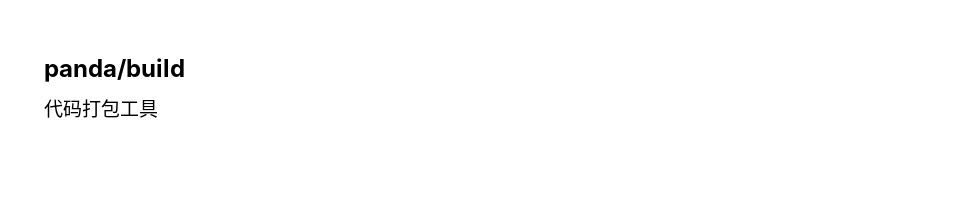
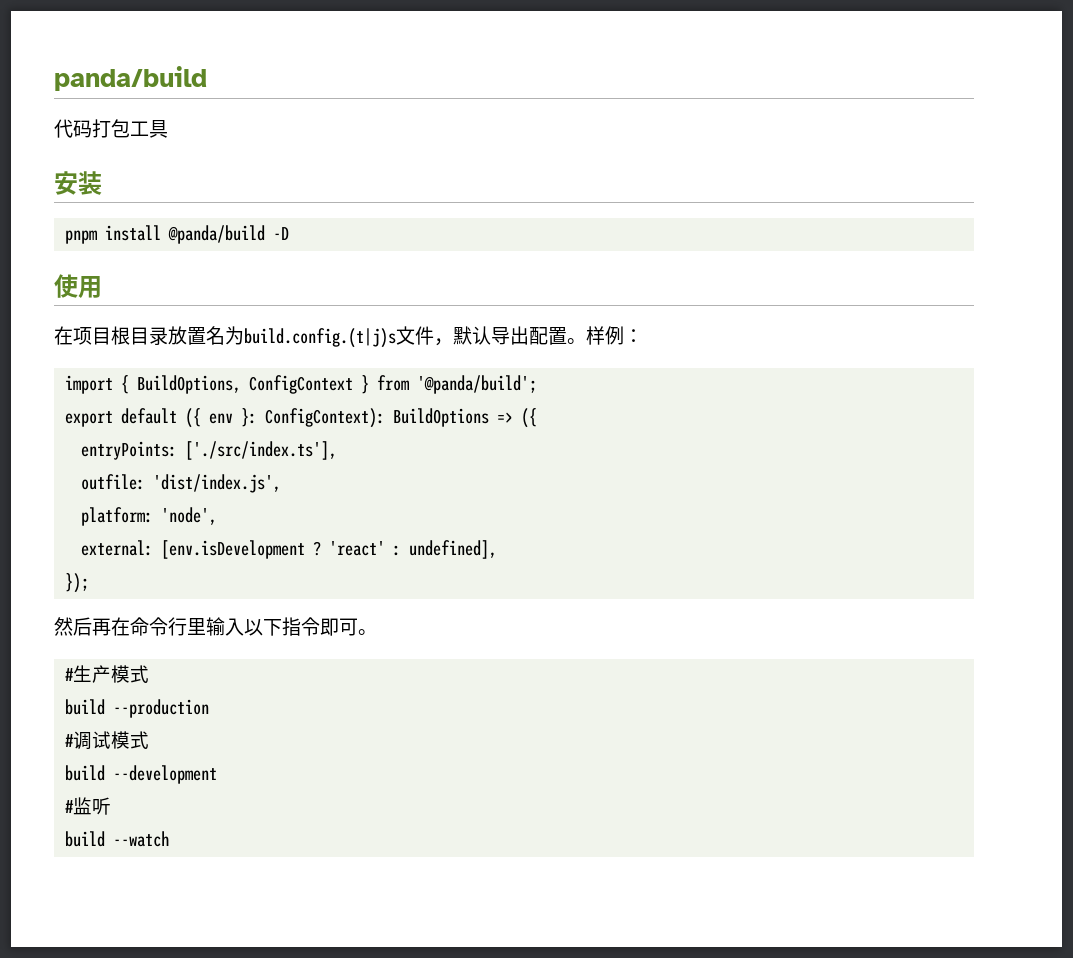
(158, 109) none -> [54,171,102,195] [65,225,290,244] [54,274,102,298] [54,326,643,348] [65,375,538,394] [65,408,538,428] [81,441,338,460] [81,474,282,493] [81,507,218,526] [81,540,498,559] [65,573,90,593] [54,617,377,636] [65,665,150,683] [65,699,210,718] [65,731,150,750] [65,765,218,784] [65,797,112,815] [65,831,170,847] // 安装 // pnpm install @panda/build -D // 使用 // 在项目根目录放置名为build.config.(t|j)s文件，默认导出配置。样例： // import { BuildOptions, ConfigContext } from '@panda/build'; // export default ({ env }: ConfigContext): BuildOptions => ({ // entryPoints: ['./src/index.ts'], // outfile: 'dist/index.js', // platform: 'node', // external: [env.isDevelopment ? 'react' : undefined], // }); // 然后再在命令行里输入以下指令即可。 // #生产模式 // build --production // #调试模式 // build --development // #监听 // build --watch

